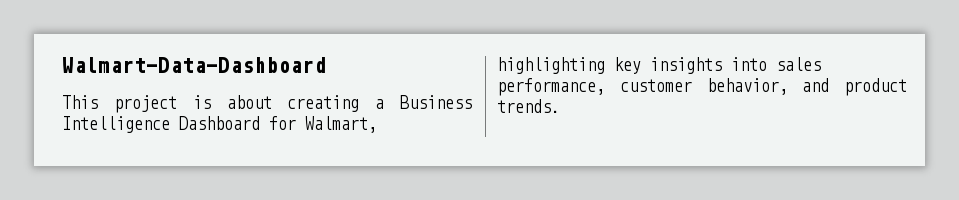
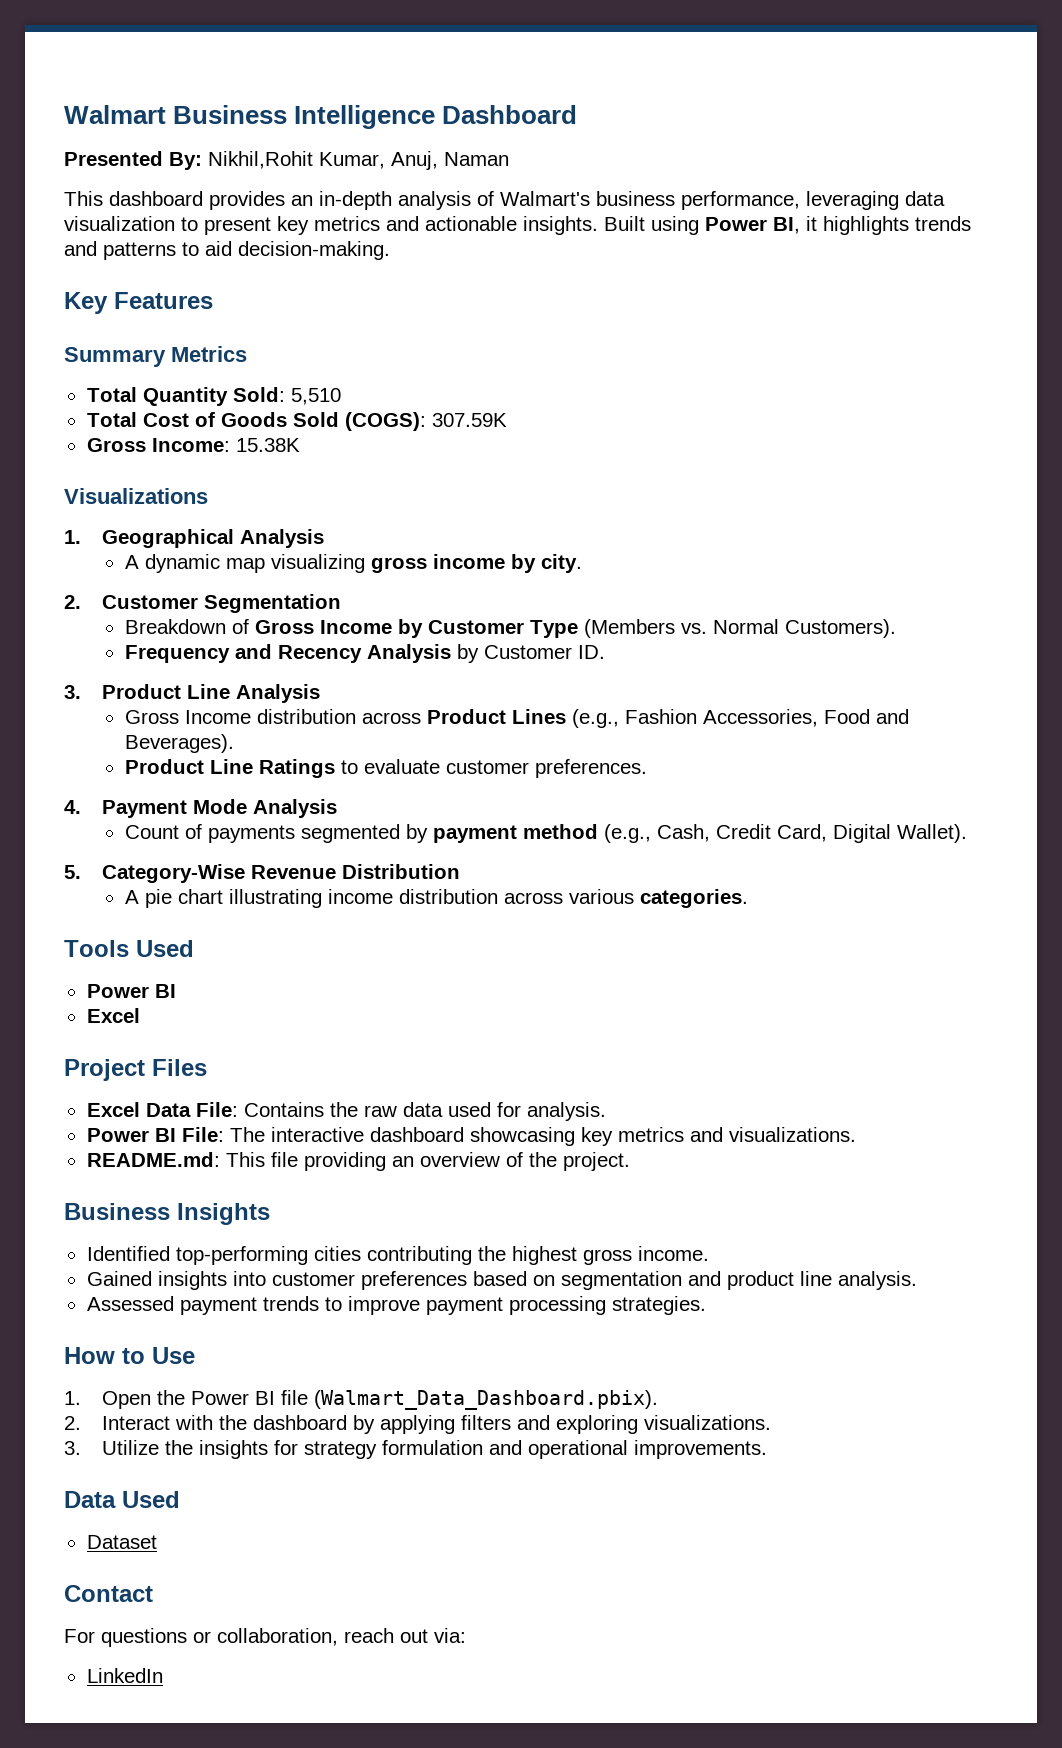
[62,57,326,73] [62,95,472,113] [62,116,377,133] [497,57,821,74] [497,78,907,96] [497,99,560,113] Walmart-Data-Dashboard // This project is about creating a Business Intelligence Dashboard for Walmart, highlighting key insights into sales performance, customer behavior, and product trends. -> [64,105,578,129] [64,151,509,170] [64,191,945,210] [64,216,971,235] [64,241,390,260] [64,292,213,314] [64,346,247,367] [86,387,341,406] [86,412,507,431] [86,438,300,452] [64,488,208,504] [64,529,325,548] [124,554,582,573] [64,594,342,613] [124,619,896,638] [124,644,605,663] [64,684,321,703] [124,709,909,728] [124,734,234,753] [124,759,647,778] [64,799,338,818] [124,824,967,843] [64,864,461,883] [124,889,748,908] [64,940,194,957] [86,984,176,998] [86,1008,140,1023] [64,1059,207,1081] [86,1102,606,1121] [86,1127,856,1146] [86,1152,630,1171] [64,1203,270,1225] [86,1246,709,1265] [86,1271,917,1290] [86,1296,706,1315] [64,1347,195,1364] [64,1390,659,1410] [64,1415,772,1434] [64,1440,768,1459] [64,1491,180,1508] [86,1535,157,1549] [64,1585,153,1602] [64,1628,466,1647] [86,1668,163,1683] Walmart Business Intelligence Dashboard // Presented By: Nikhil,Rohit Kumar, Anuj, Naman // This dashboard provides an in-depth analysis of Walmart's business performance, leveraging data visualization to present key metrics and actionable insights. Built using Power BI, it highlights trends and patterns to aid decision-making. // Key Features // Summary Metrics // Total Quantity Sold: 5,510 // Total Cost of Goods Sold (COGS): 307.59K // Gross Income: 15.38K // Visualizations // 1. Geographical Analysis // A dynamic map visualizing gross income by city. // 2. Customer Segmentation // Breakdown of Gross Income by Customer Type (Members vs. Normal Customers). // Frequency and Recency Analysis by Customer ID. // 3. Product Line Analysis // Gross Income distribution across Product Lines (e.g., Fashion Accessories, Food and Beverages). // Product Line Ratings to evaluate customer preferences. // 4. Payment Mode Analysis // Count of payments segmented by payment method (e.g., Cash, Credit Card, Digital Wallet). // 5. Category-Wise Revenue Distribution // A pie chart illustrating income distribution across various categories. // Tools Used // Power BI // Excel // Project Files // Excel Data File: Contains the raw data used for analysis. // Power BI File: The interactive dashboard showcasing key metrics and visualizations. // README.md: This file providing an overview of the project. // Business Insights // Identified top-performing cities contributing the highest gross income. // Gained insights into customer preferences based on segmentation and product line analysis. // Assessed payment trends to improve payment processing strategies. // How to Use // 1. Open the Power BI file (Walmart_Data_Dashboard.pbix). // 2. Interact with the dashboard by applying filters and exploring visualizations. // 3. Utilize the insights for strategy formulation and operational improvements. // Data Used // Dataset // Contact // For questions or collaboration, reach out via: // LinkedIn

